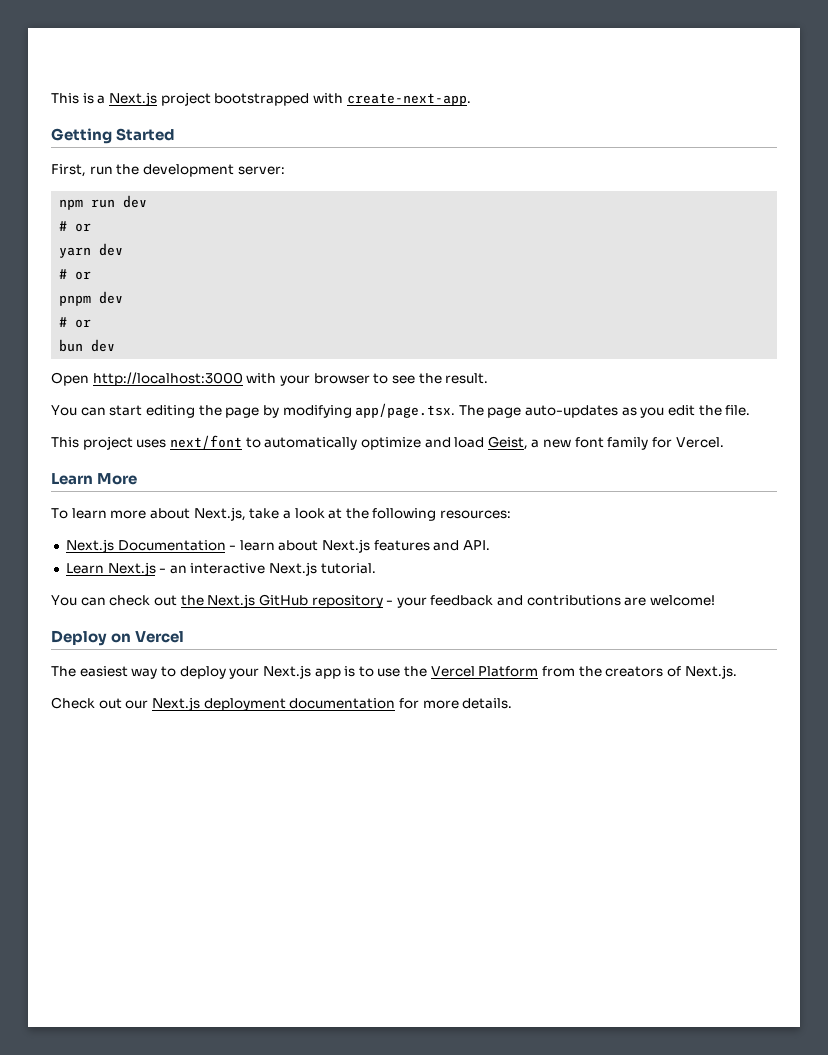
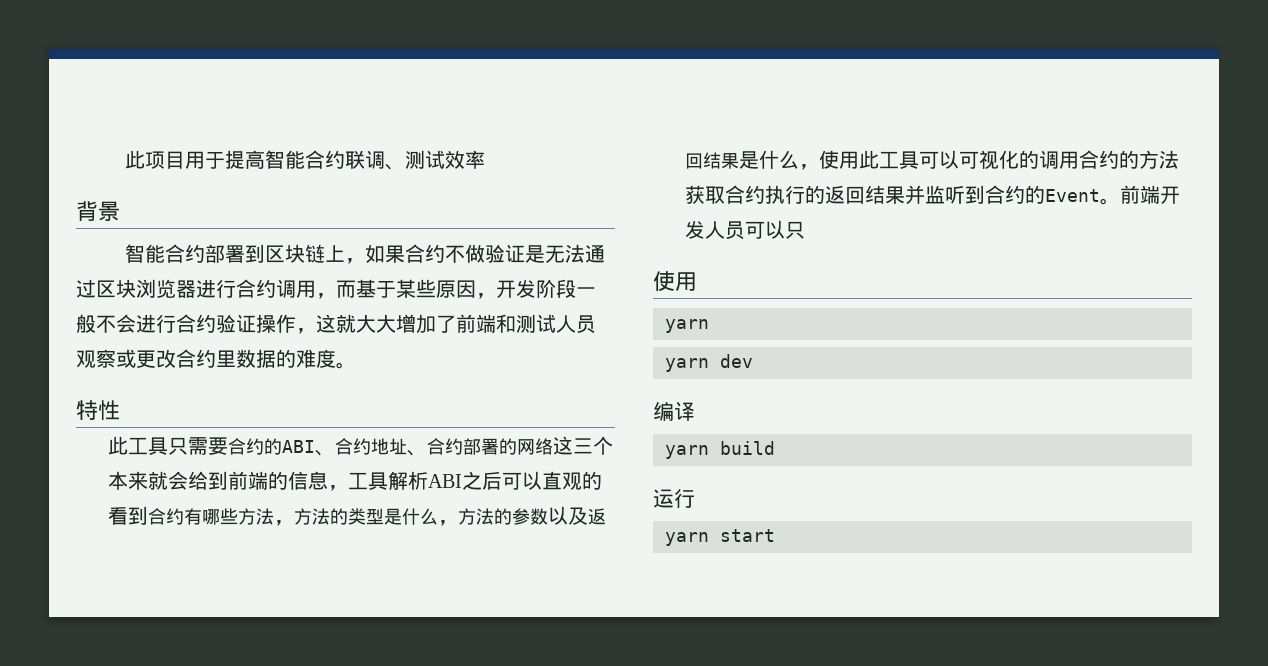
[51,92,471,106] [51,128,176,144] [51,164,285,177] [59,195,148,210] [59,221,92,232] [59,243,124,258] [59,269,92,280] [59,291,124,306] [59,317,92,328] [59,339,116,352] [51,372,489,386] [51,403,751,418] [51,435,724,450] [51,473,138,485] [51,507,512,521] [65,539,491,553] [65,562,376,576] [51,594,716,608] [51,630,185,646] [51,665,737,679] [51,697,513,711] This is a Next.js project bootstrapped with create-next-app. // Getting Started // First, run the development server: // npm run dev // # or // yarn dev // # or // pnpm dev // # or // bun dev // Open http://localhost:3000 with your browser to see the result. // You can start editing the page by modifying app/page.tsx. The page auto-updates as you edit the file. // This project uses next/font to automatically optimize and load Geist, a new font family for Vercel. // Learn More // To learn more about Next.js, take a look at the following resources: // Next.js Documentation - learn about Next.js features and API. // Learn Next.js - an interactive Next.js tutorial. // You can check out the Next.js GitHub repository - your feedback and contributions are welcome! // Deploy on Vercel // The easiest way to deploy your Next.js app is to use the Vercel Platform from the creators of Next.js. // Check out our Next.js deployment documentation for more details. -> [125,150,486,170] [76,201,120,221] [125,244,606,264] [76,279,596,299] [76,314,596,334] [76,349,356,369] [76,400,120,420] [108,436,614,456] [108,471,603,491] [108,506,607,526] [685,150,1180,170] [685,185,1181,205] [685,220,806,240] [653,271,697,291] [665,319,709,333] [665,354,753,372] [653,401,695,421] [665,441,775,459] [653,489,695,508] [665,529,775,546] 此项目用于提高智能合约联调、测试效率 // 背景 // 智能合约部署到区块链上，如果合约不做验证是无法通过区块浏览器进行合约调用，而基于某些原因，开发阶段一般不会进行合约验证操作，这就大大增加了前端和测试人员观察或更改合约里数据的难度。 // 特性 // 此工具只需要合约的ABI、合约地址、合约部署的网络这三个本来就会给到前端的信息，工具解析ABI之后可以直观的看到合约有哪些方法，方法的类型是什么，方法的参数以及返回结果是什么，使用此工具可以可视化的调用合约的方法获取合约执行的返回结果并监听到合约的Event。前端开发人员可以只 // 使用 // yarn // yarn dev // 编译 // yarn build // 运行 // yarn start

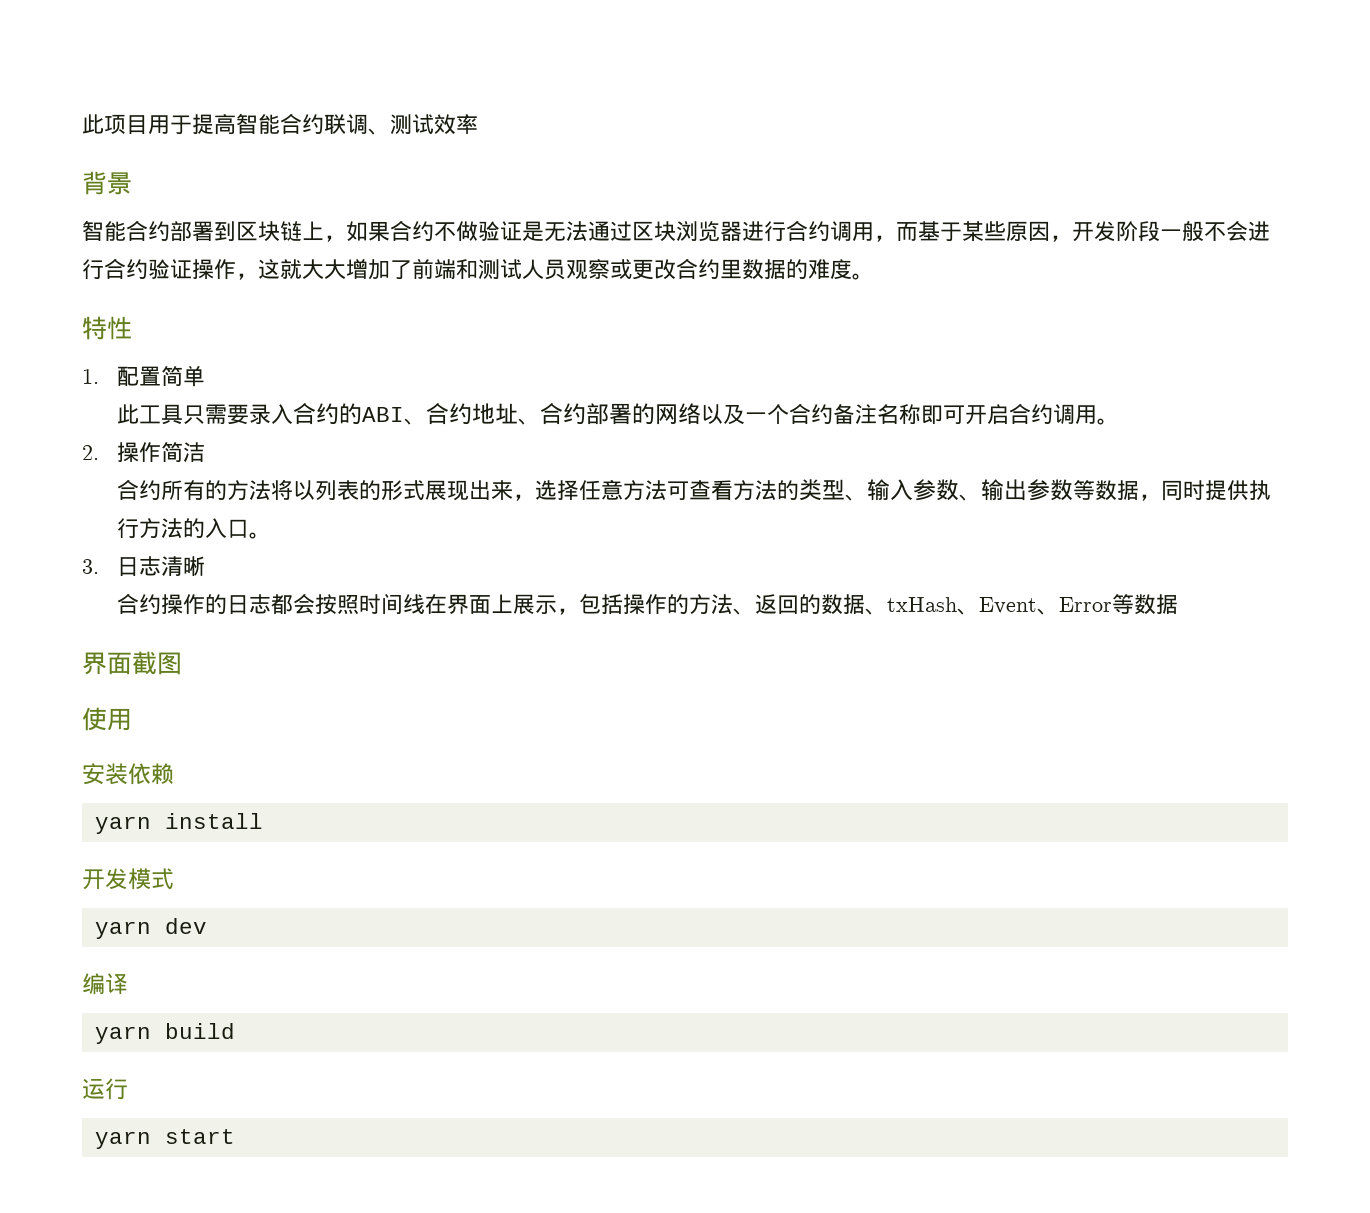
(120, 410) none -> [82,366,205,387] // 1.配置简单
(229, 446) none -> [248,404,293,425] 录入
[553,436,614,455] [108,471,603,491] [108,506,607,526] [685,150,1180,170] [685,185,1181,205] [685,220,806,240] [653,271,697,291] [665,319,709,333] 这三个本来就会给到前端的信息，工具解析ABI之后可以直观的看到合约有哪些方法，方法的类型是什么，方法的参数以及返回结果是什么，使用此工具可以可视化的调用合约的方法获取合约执行的返回结果并监听到合约的Event。前端开发人员可以只 // 使用 // yarn -> [700,403,1119,425] [82,442,205,462] [116,479,1271,501] [116,518,271,539] [82,556,205,576] [116,593,1178,615] [82,651,182,675] [82,707,132,731] [82,763,174,785] [94,813,263,834] [82,868,174,890] 以及一个合约备注名称即可开启合约调用。 // 2.操作简洁 // 合约所有的方法将以列表的形式展现出来，选择任意方法可查看方法的类型、输入参数、输出参数等数据，同时提供执行方法的入口。 // 3.日志清晰 // 合约操作的日志都会按照时间线在界面上展示，包括操作的方法、返回的数据、txHash、Event、Error等数据 // 界面截图 // 使用 // 安装依赖 // yarn install // 开发模式

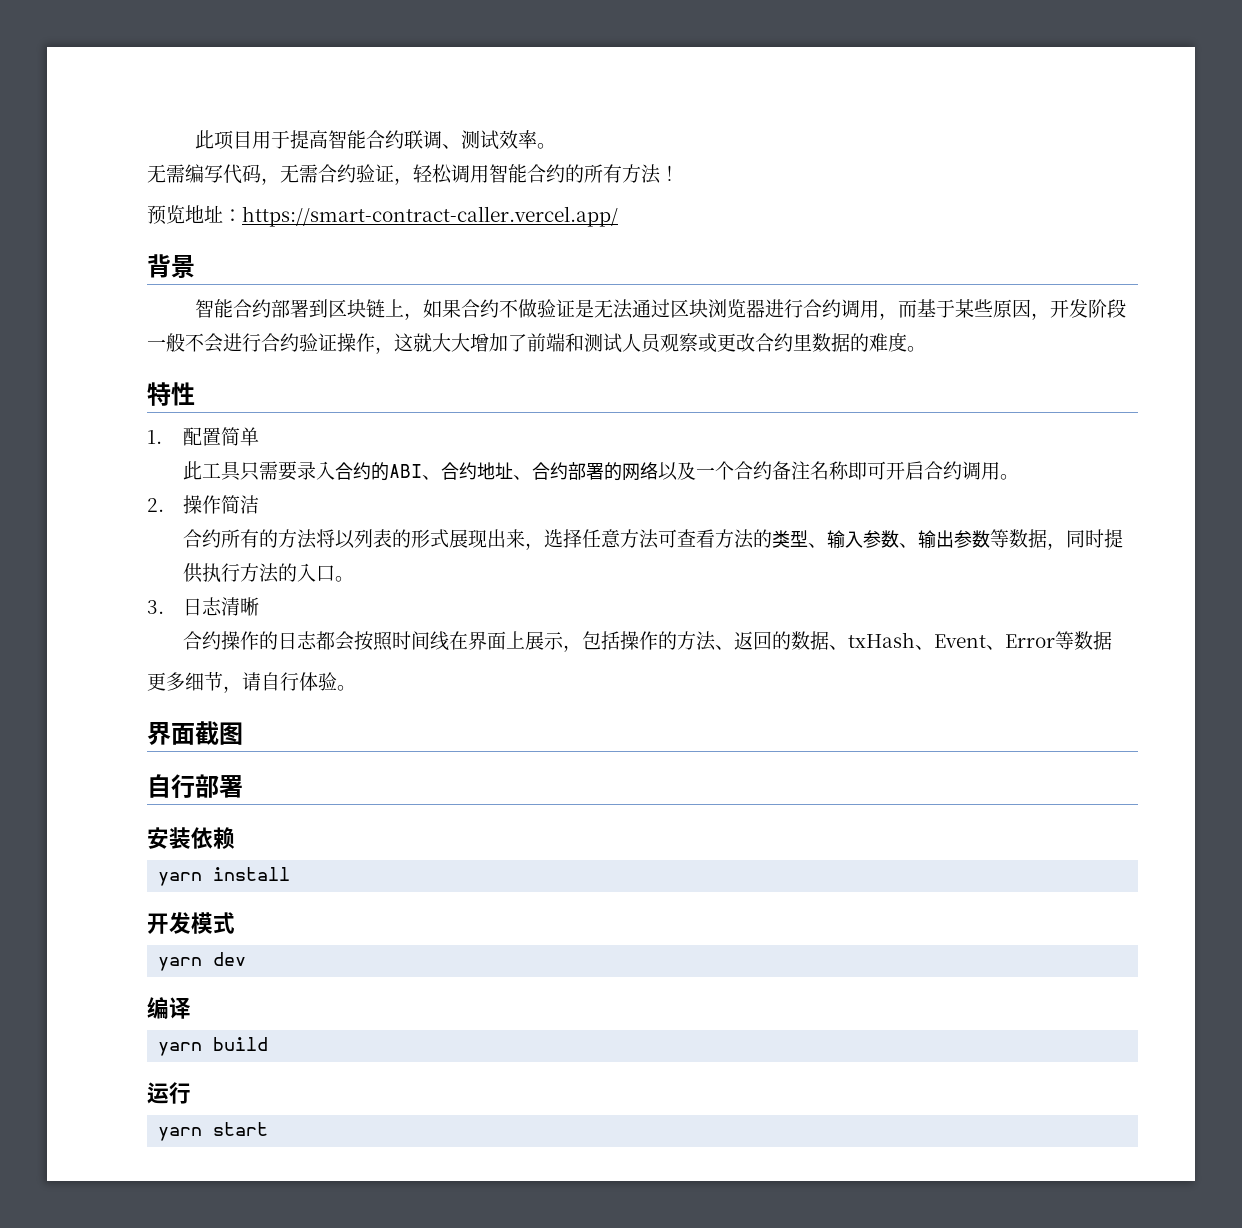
(478, 124) none -> [536,143,556,149] [147,164,679,185] [147,205,618,227] 。 // 无需编写代码，无需合约验证，轻松调用智能合约的所有方法！ // 预览地址：https://smart-contract-caller.vercel.app/
(1178, 604) none -> [147,671,356,693] // 更多细节，请自行体验。
[82,707,132,731] 使用 -> [147,774,243,798] 自行部署

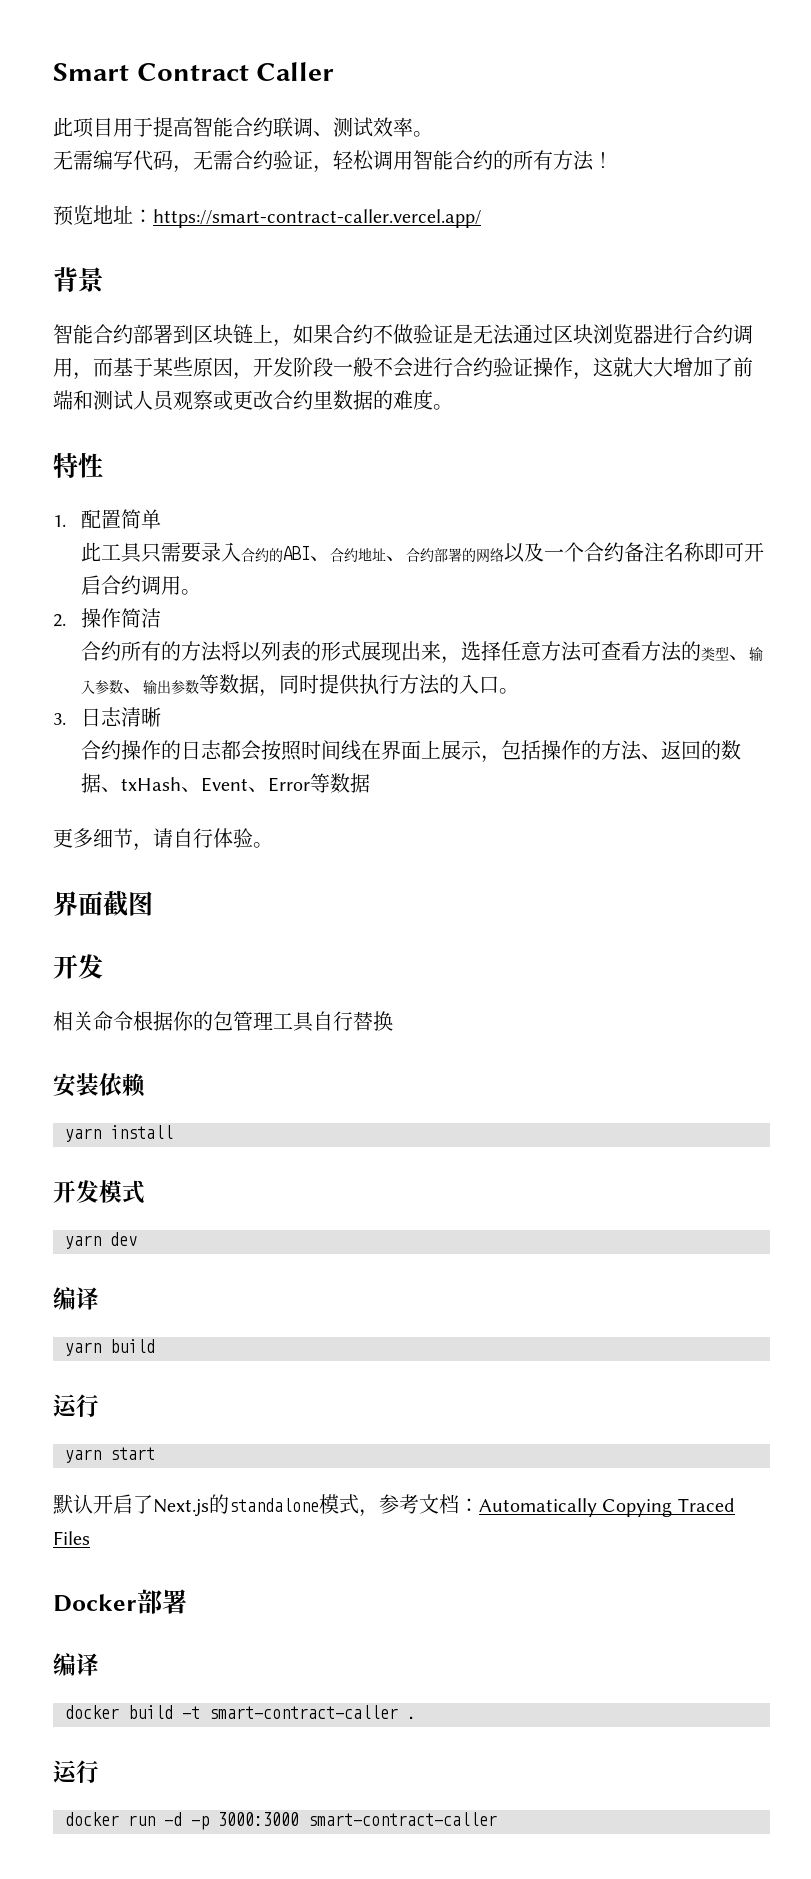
(194, 139) none -> [53,62,335,81] Smart Contract Caller //
[147,774,243,798] 自行部署 -> [53,954,103,979] [53,1011,393,1032] 开发 // 相关命令根据你的包管理工具自行替换
(269, 1129) none -> [53,1494,735,1517] [53,1531,90,1545] [53,1589,187,1614] [53,1653,99,1676] [65,1705,416,1719] [53,1760,99,1784] [65,1812,497,1830] // 默认开启了Next.js的standalone模式，参考文档：Automatically Copying Traced Files // Docker部署 // 编译 // docker build -t smart-contract-caller . // 运行 // docker run -d -p 3000:3000 smart-contract-caller

